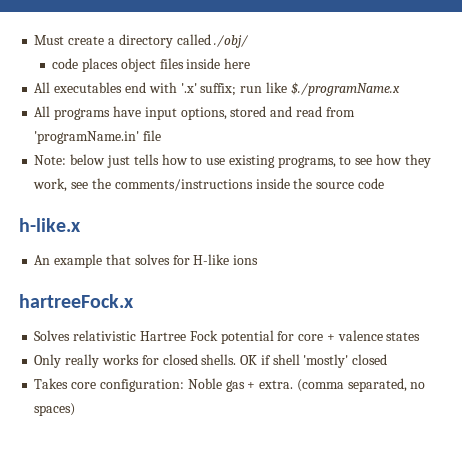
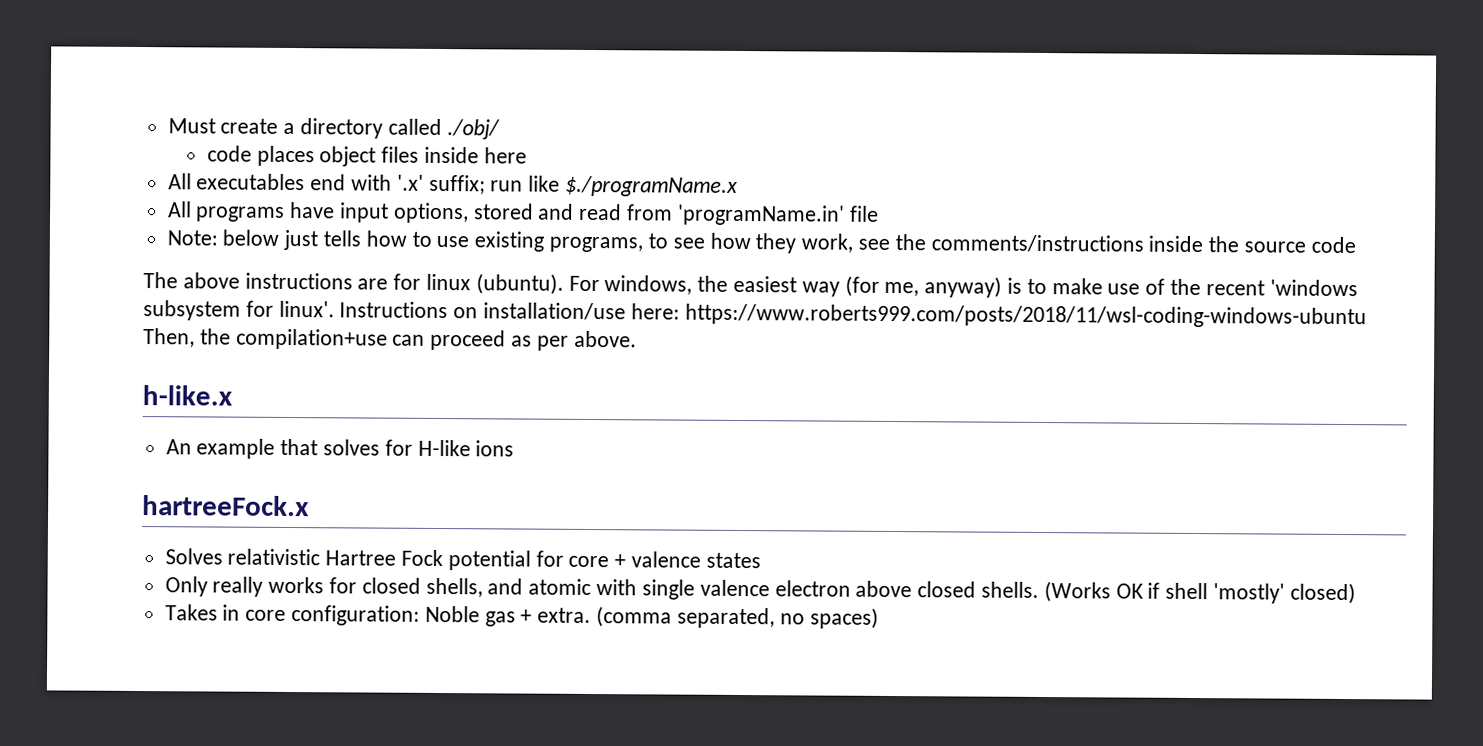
(384, 183) none -> [143,272,1358,298] [143,300,1367,329] [143,328,637,351] // The above instructions are for linux (ubuntu). For windows, the easiest way (for me, anyway) is to make use of the recent 'windows subsystem for linux'. Instructions on installation/use here: https://www.roberts999.com/posts/2018/11/wsl-coding-windows-ubuntu Then, the compilation+use can proceed as per above.
[201,354,237,365] shells. -> [425,577,1111,603] shells, and atomic with single valence electron above closed shells. (Works
[352,354,388,365] closed -> [1289,582,1356,605] closed)
(69, 383) none -> [222,604,241,621] in

